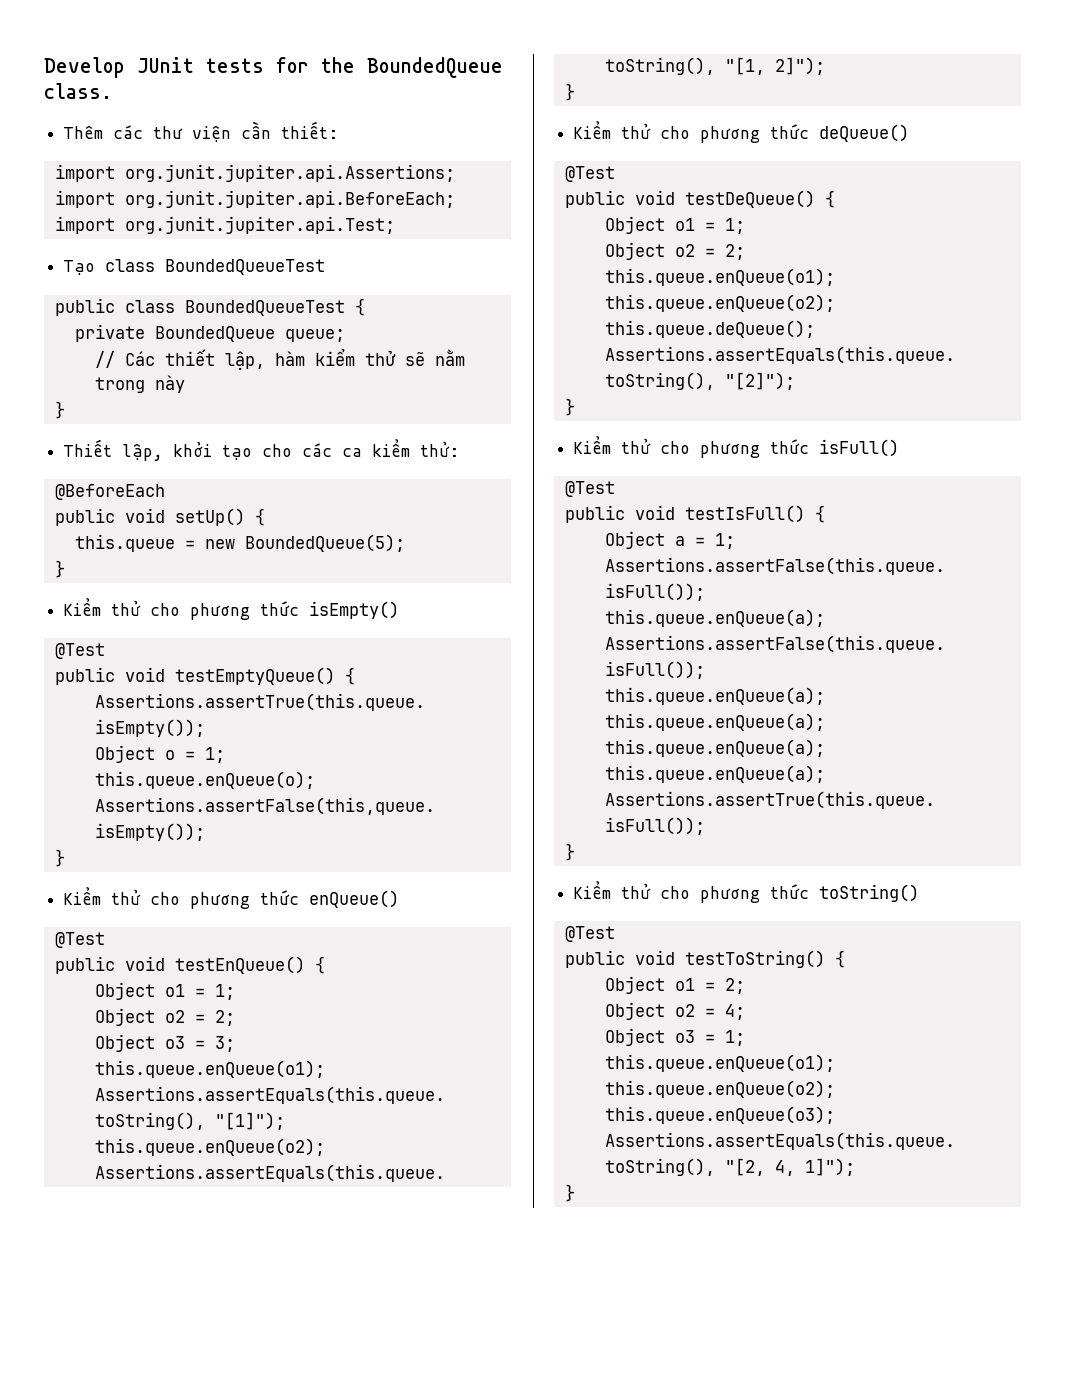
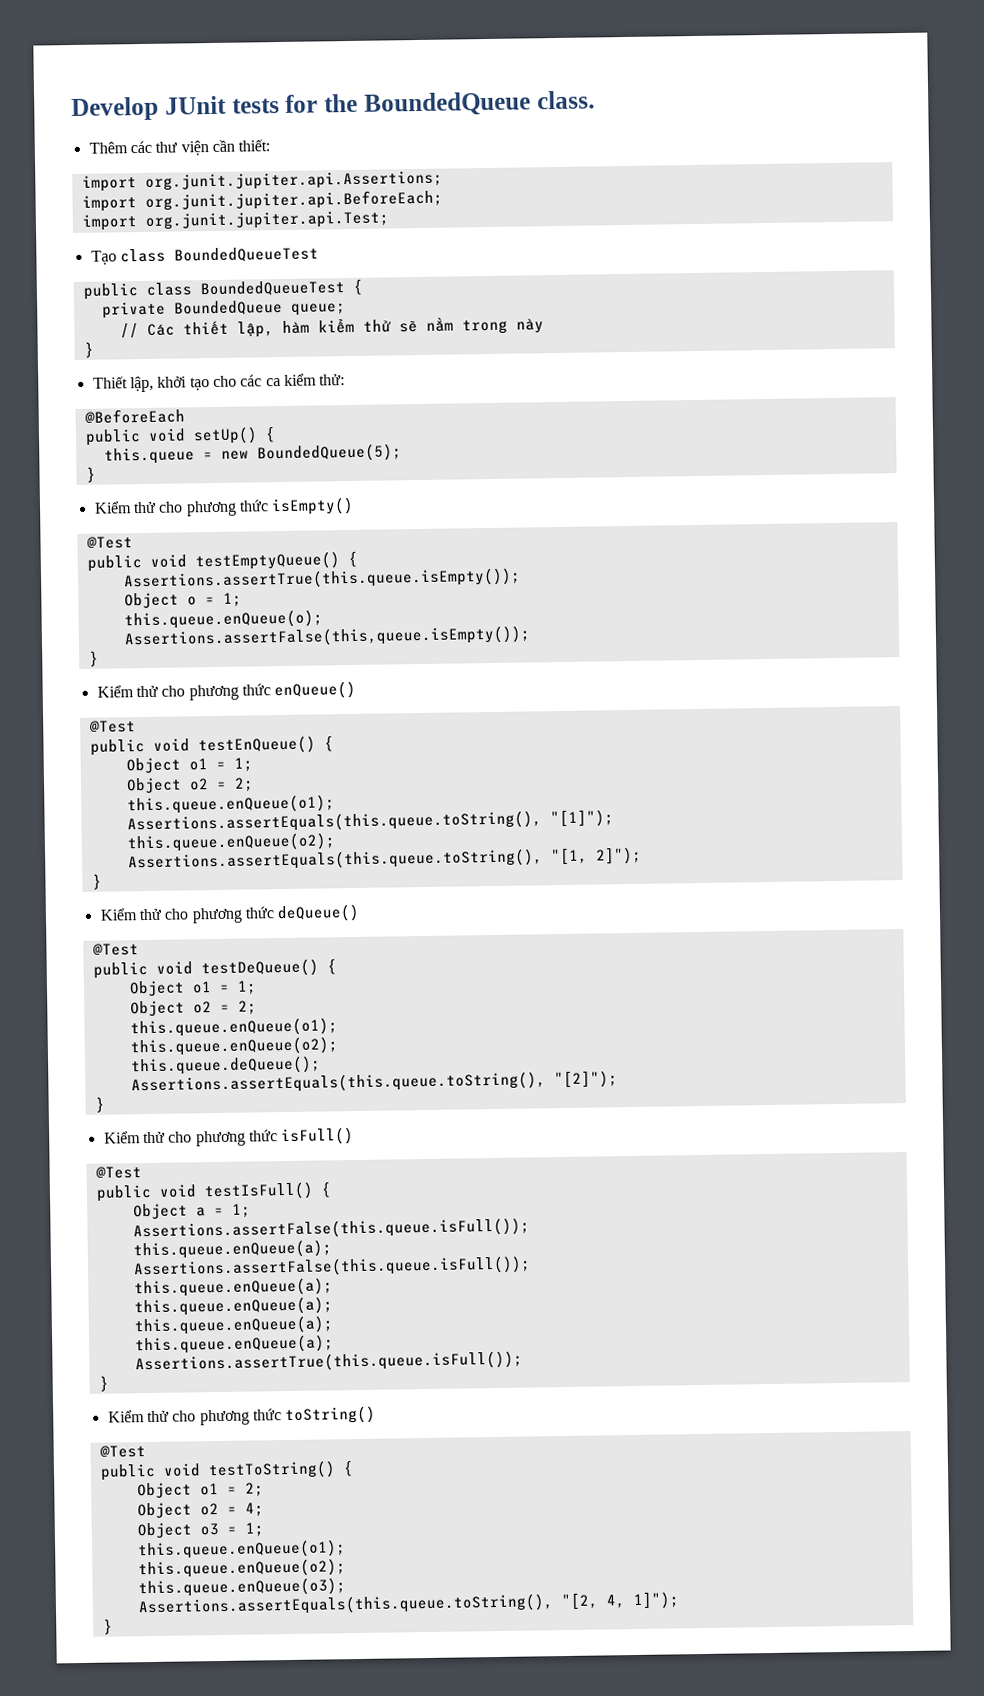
[94,1034,235,1052] // Object o3 = 3; -> (254, 784) none

